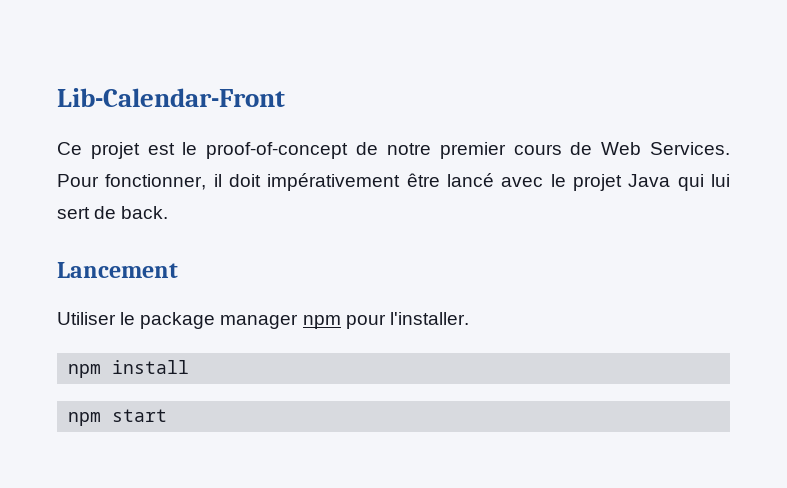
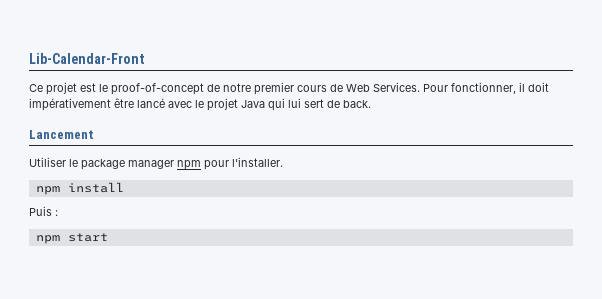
(190, 367) none -> [29,206,58,216] // Puis :

